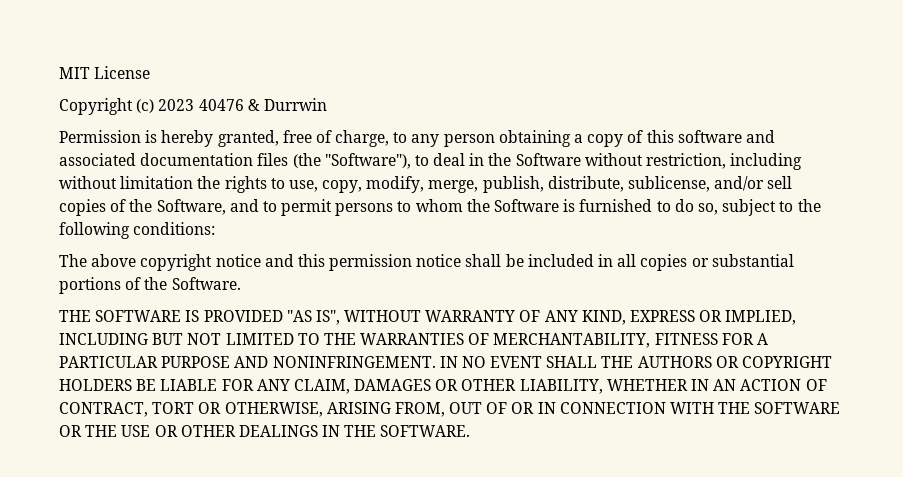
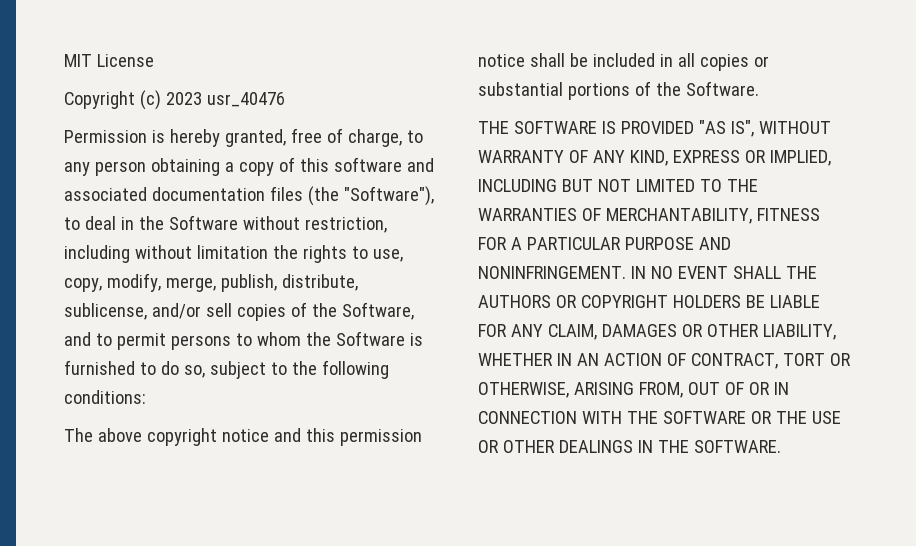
[198,98,327,111] 40476 & Durrwin -> [206,92,285,107] usr_40476

